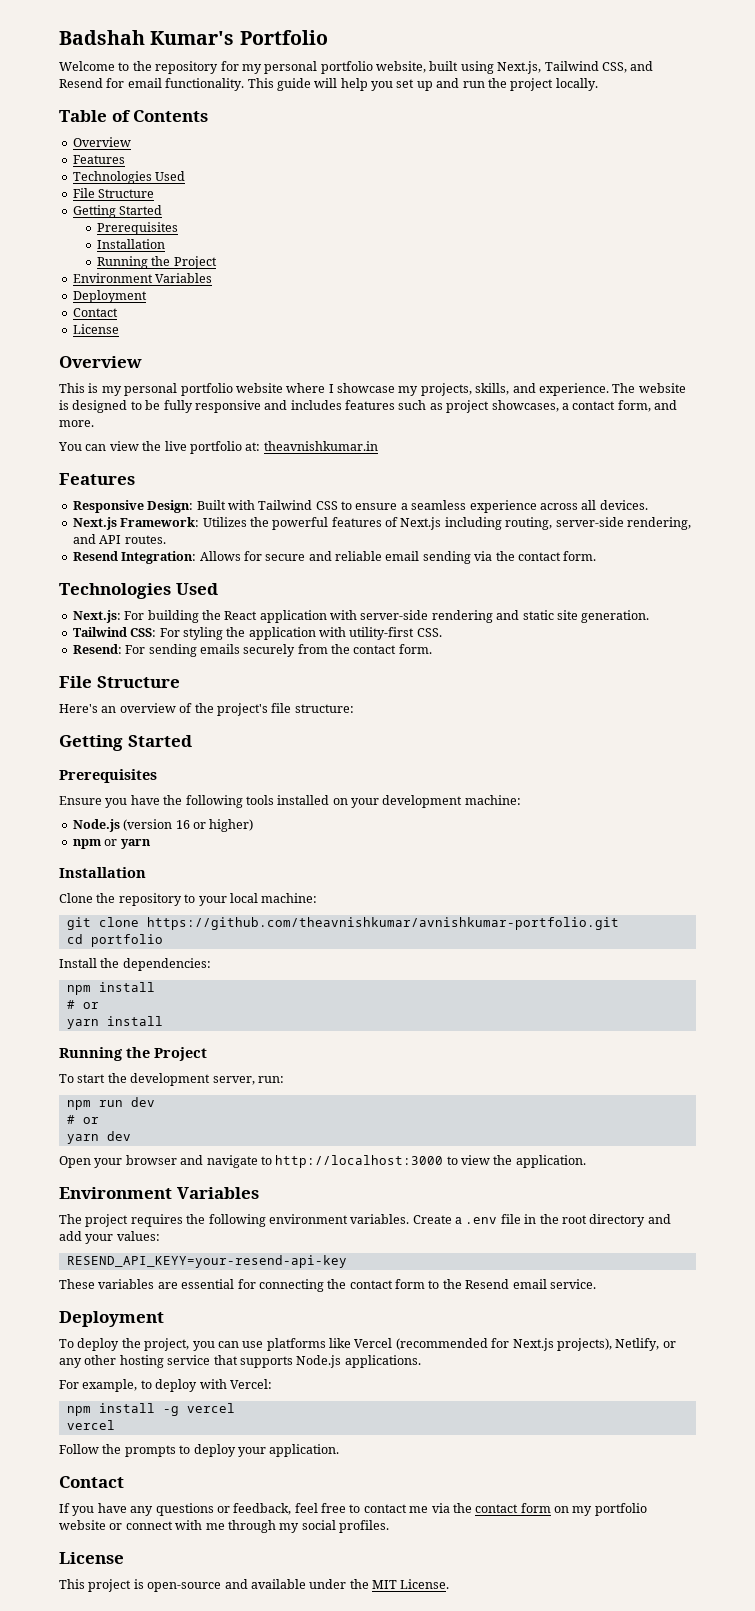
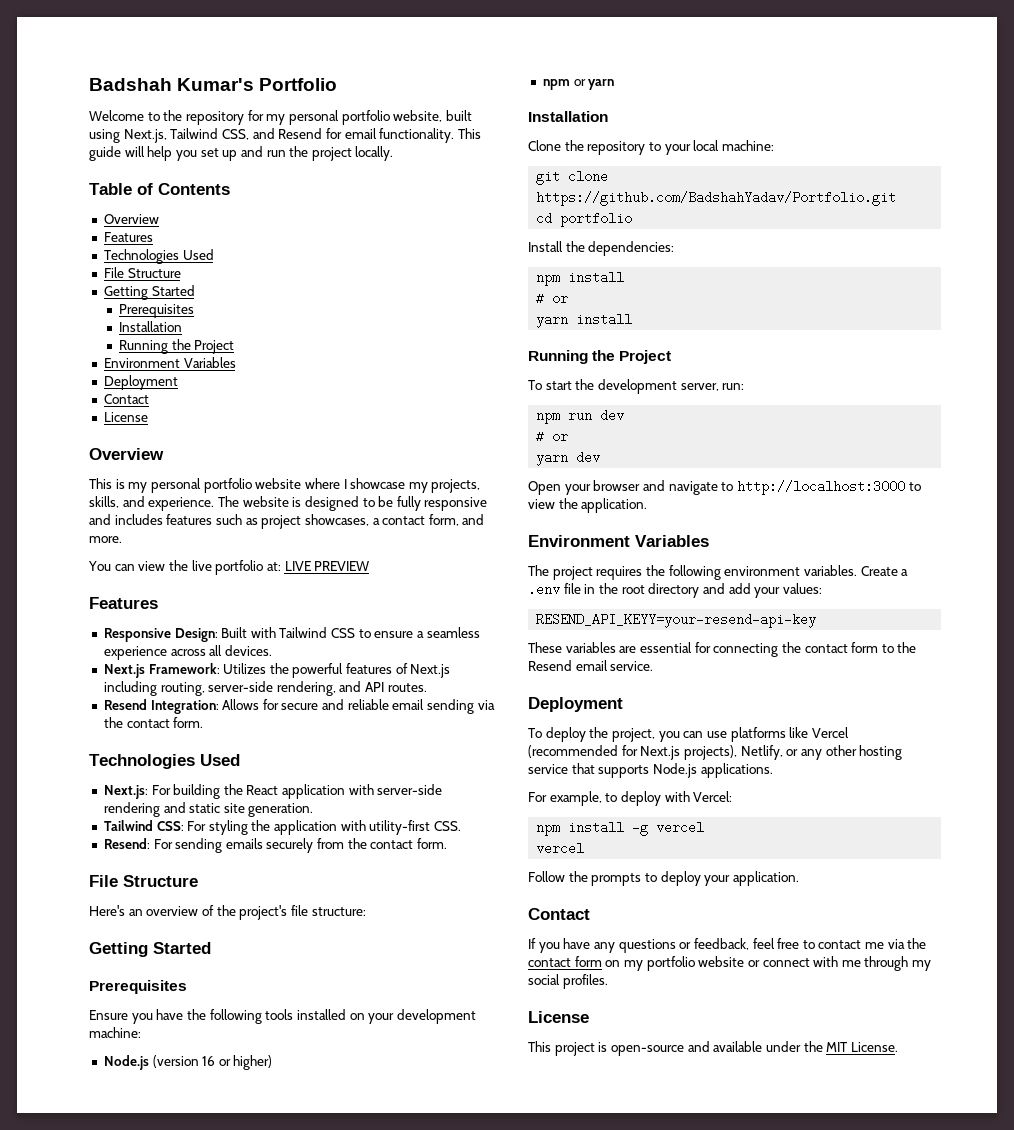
[263,441,378,451] theavnishkumar.in -> [284,561,370,571] LIVE PREVIEW
[146,917,619,930] https://github.com/theavnishkumar/avnishkumar-portfolio.git -> [536,191,897,206] https://github.com/BadshahYadav/Portfolio.git

